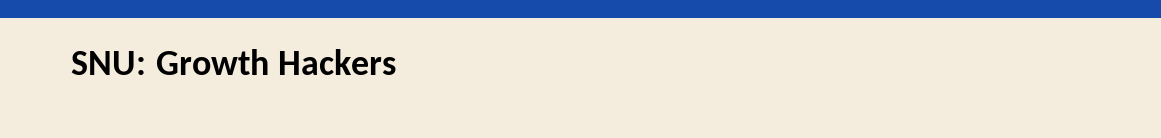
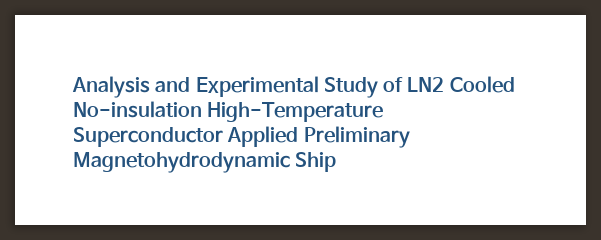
[71,49,397,75] SNU: Growth Hackers -> [72,76,515,98] [73,101,384,122] [73,126,410,148] [73,152,337,173] Analysis and Experimental Study of LN2 Cooled No-insulation High-Temperature Superconductor Applied Preliminary Magnetohydrodynamic Ship

